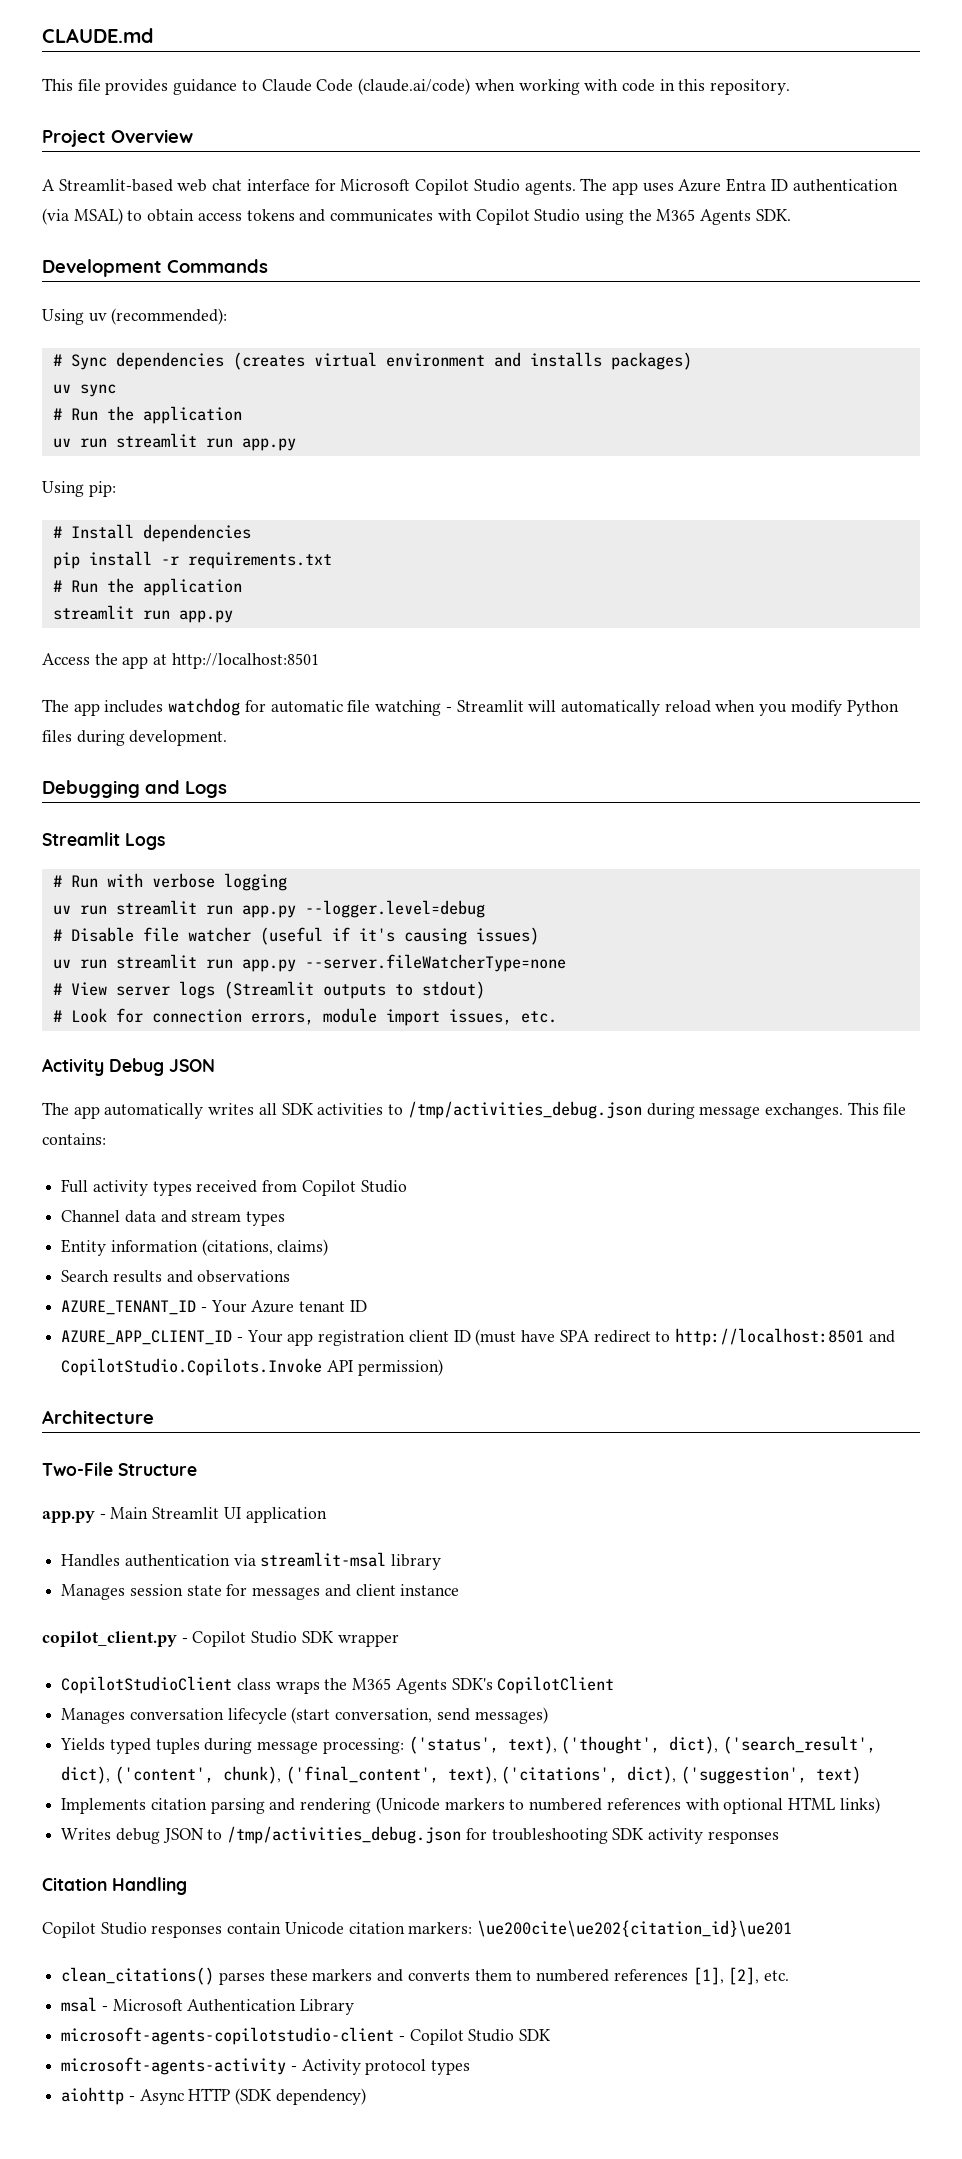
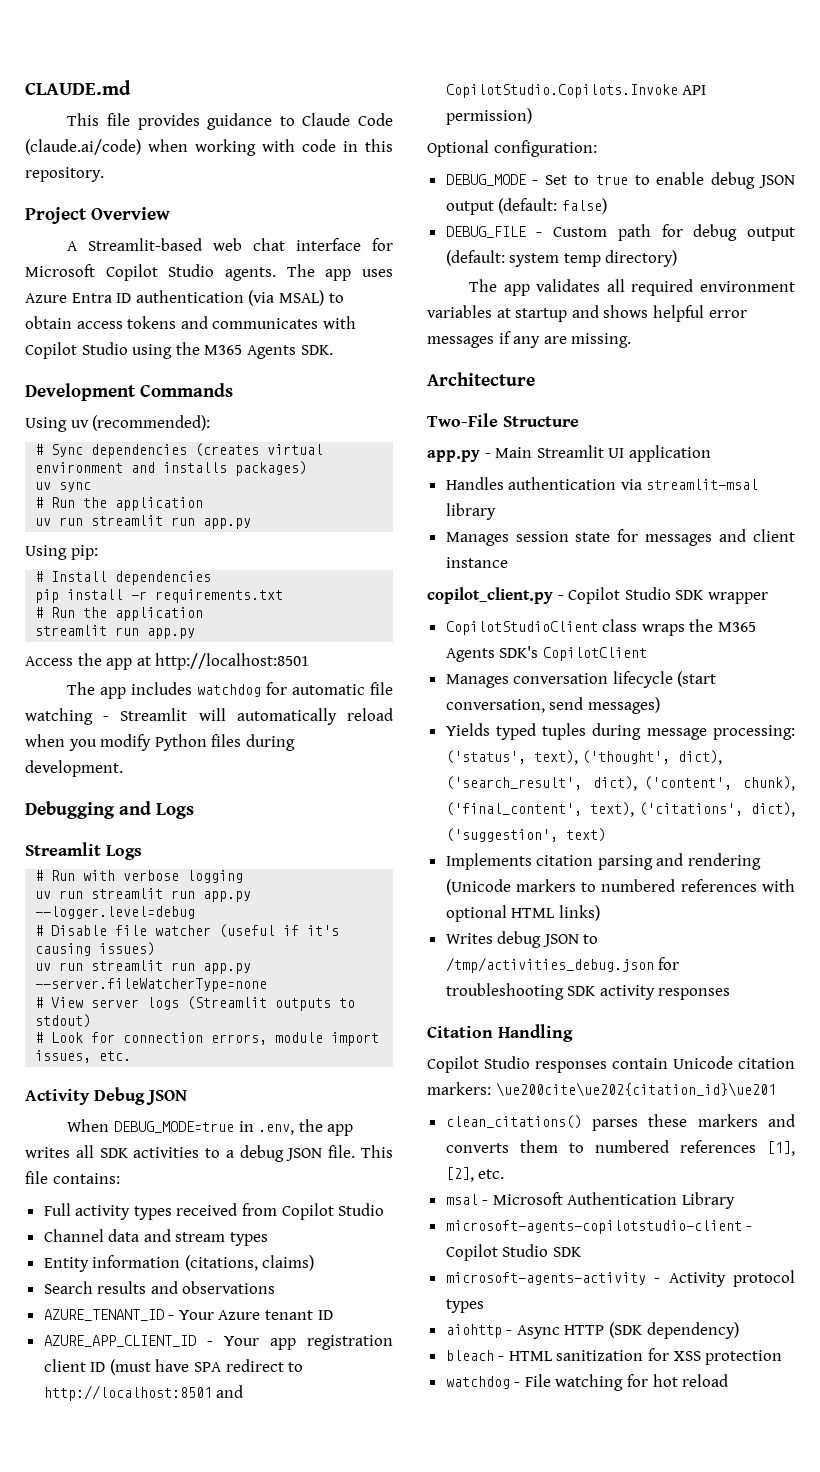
[42,1102,204,1119] The app automatically -> [67,1119,354,1136] When DEBUG_MODE=true in .env, the app
[407,1101,843,1119] /tmp/activities_debug.json during message exchanges. -> [225,1145,356,1162] a debug JSON file.
(443, 1367) none -> [427,140,597,157] [445,172,795,189] [445,198,607,215] [445,224,795,241] [445,250,678,267] [469,279,795,296] [427,305,747,322] [427,331,632,348] // Optional configuration: // DEBUG_MODE - Set to true to enable debug JSON output (default: false) // DEBUG_FILE - Custom path for debug output (default: system temp directory) // The app validates all required environment variables at startup and shows helpful error messages if any are missing.
(366, 2096) none -> [445,1348,783,1365] [445,1374,729,1391] // bleach - HTML sanitization for XSS protection // watchdog - File watching for hot reload

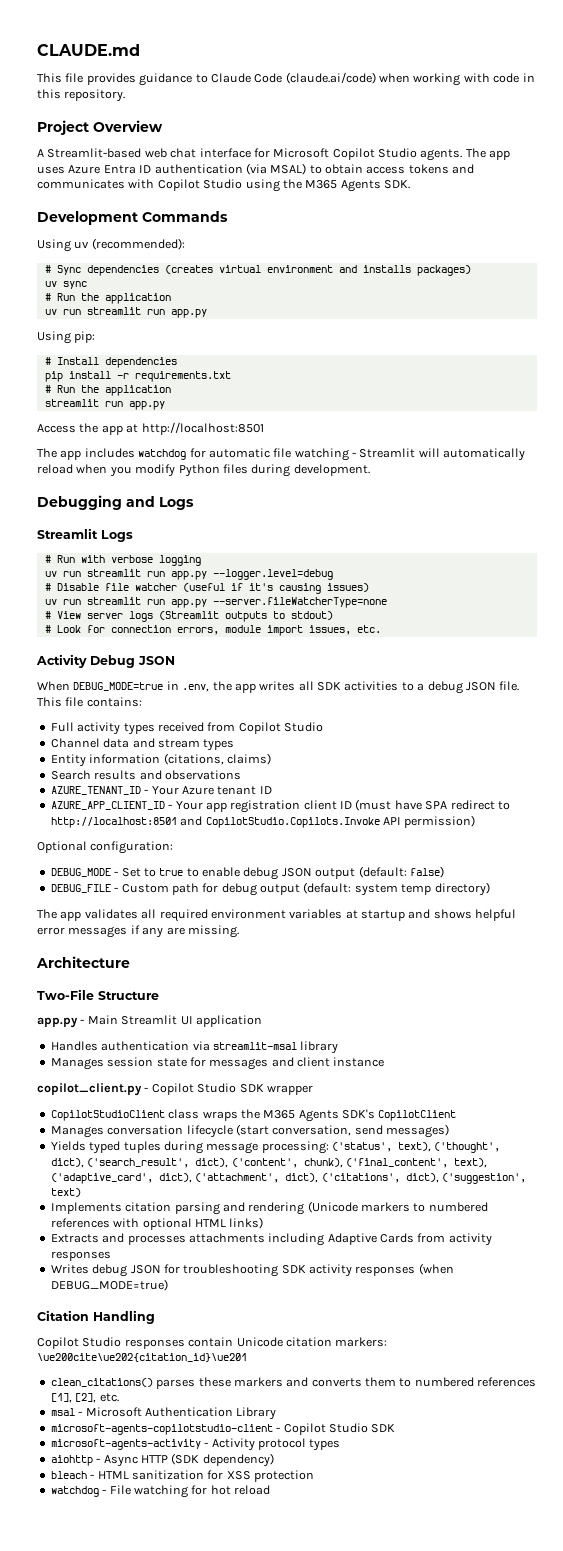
(634, 809) none -> [50,1173,319,1184] ('adaptive_card', dict), ('attachment', dict),
(600, 913) none -> [50,1233,492,1246] [50,1251,111,1261] // Extracts and processes attachments including Adaptive Cards from activity responses
[583,934,599,944] [445,957,654,973] to /tmp/activities_debug.json -> (161, 1269) none
(731, 994) none -> [418,1263,454,1275] [50,1279,168,1291] (when DEBUG_MODE=true)

